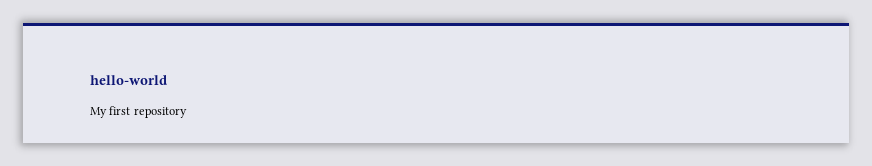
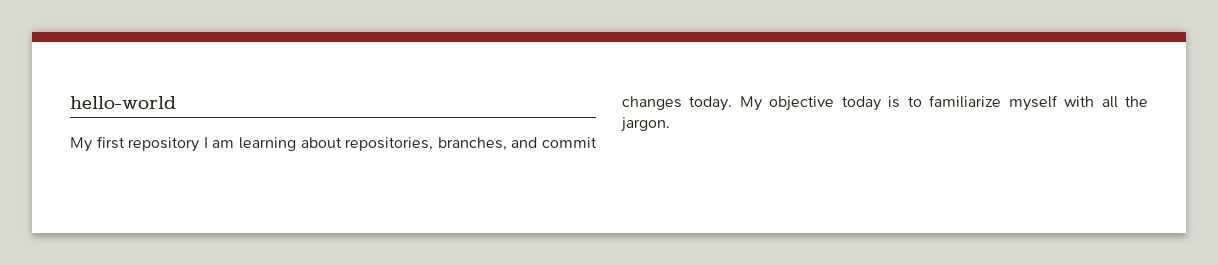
(187, 112) none -> [203,137,598,151] [622,95,1148,111] [620,117,670,132] I am learning about repositories, branches, and commit changes today. My objective today is to familiarize myself with all the jargon.

